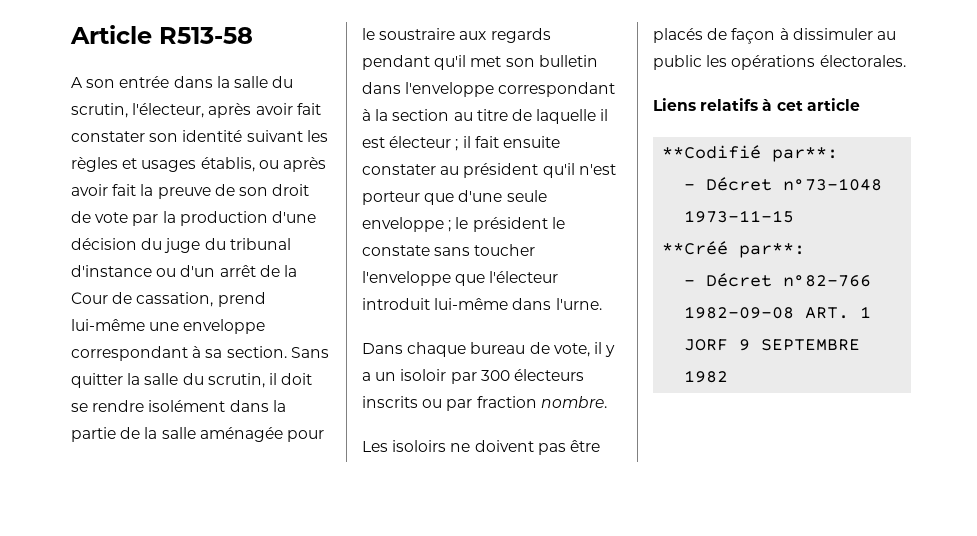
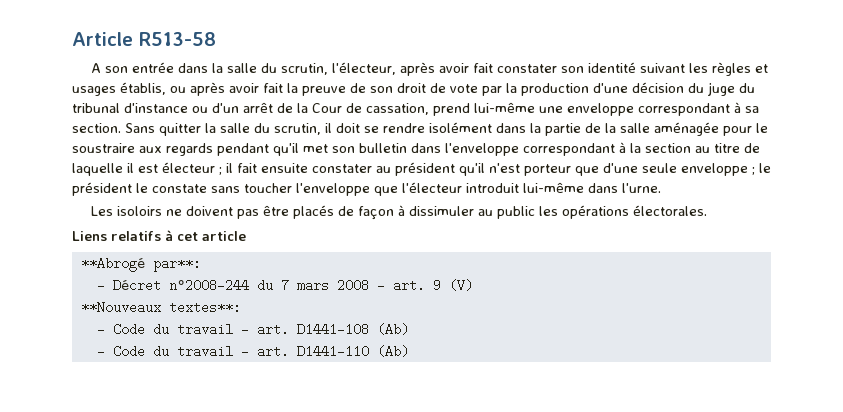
[362,342,616,357] [362,369,584,384] [362,396,607,411] // Dans chaque bureau de vote, il y a un isoloir par 300 électeurs inscrits ou par fraction nombre. -> (661, 188) none
[662,145,839,162] [684,177,883,191] [684,210,795,223] [662,241,806,258] [684,273,872,287] [684,306,872,319] [684,339,861,351] [684,370,729,383] **Codifié par**: // - Décret n°73-1048 1973-11-15 // **Créé par**: // - Décret n°82-766 1982-09-08 ART. 1 JORF 9 SEPTEMBRE 1982 -> [80,257,201,272] [96,279,473,292] [80,301,241,314] [96,323,409,336] [96,345,409,358] **Abrogé par**: // - Décret n°2008-244 du 7 mars 2008 - art. 9 (V) // **Nouveaux textes**: // - Code du travail - art. D1441-108 (Ab) // - Code du travail - art. D1441-110 (Ab)

